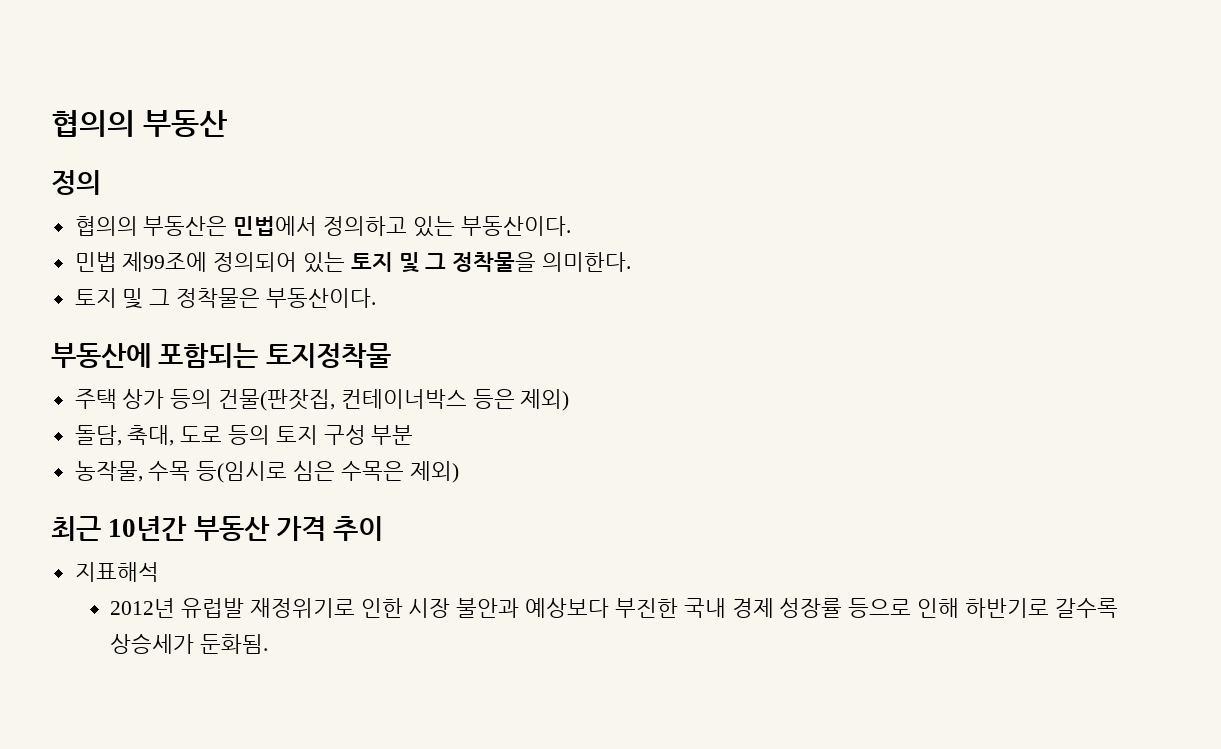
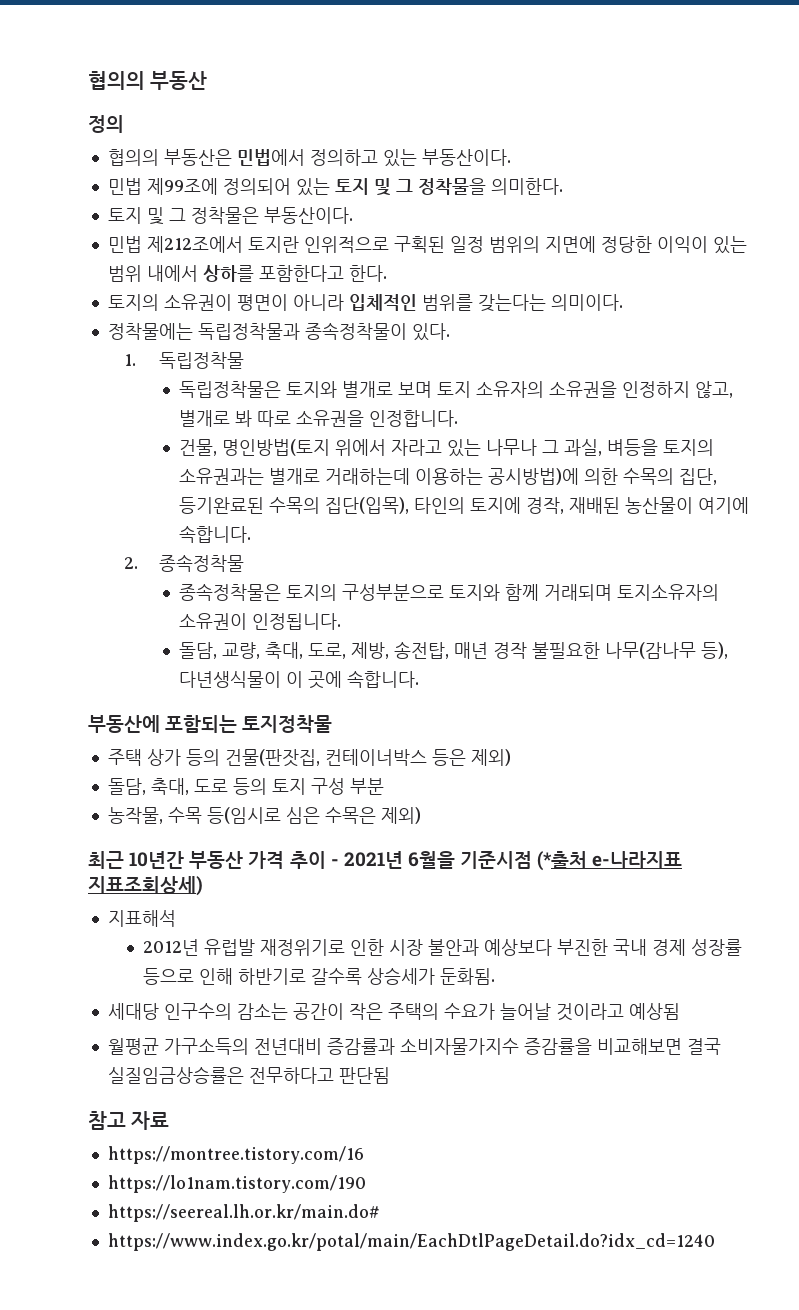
(376, 298) none -> [107,236,747,254] [107,265,387,282] [107,294,623,312] [107,322,450,341] [123,352,245,369] [179,381,734,398] [179,410,459,427] [179,439,715,457] [179,468,718,485] [179,497,750,514] [179,525,252,543] [123,554,245,572] [179,583,720,601] [179,613,342,630] [179,641,729,659] [179,670,420,689] // 민법 제212조에서 토지란 인위적으로 구획된 일정 범위의 지면에 정당한 이익이 있는 범위 내에서 상하를 포함한다고 한다. // 토지의 소유권이 평면이 아니라 입체적인 범위를 갖는다는 의미이다. // 정착물에는 독립정착물과 종속정착물이 있다. // 1. 독립정착물 // 독립정착물은 토지와 별개로 보며 토지 소유자의 소유권을 인정하지 않고, 별개로 봐 따로 소유권을 인정합니다. // 건물, 명인방법(토지 위에서 자라고 있는 나무나 그 과실, 벼등을 토지의 소유권과는 별개로 거래하는데 이용하는 공시방법)에 의한 수목의 집단, 등기완료된 수목의 집단(입목), 타인의 토지에 경작, 재배된 농산물이 여기에 속합니다. // 2. 종속정착물 // 종속정착물은 토지의 구성부분으로 토지와 함께 거래되며 토지소유자의 소유권이 인정됩니다. // 돌담, 교량, 축대, 도로, 제방, 송전탑, 매년 경작 불필요한 나무(감나무 등), 다년생식물이 이 곳에 속합니다.
(384, 528) none -> [330,851,683,871] [88,876,203,896] - 2021년 6월을 기준시점 (*출처 e-나라지표 지표조회상세)
(269, 644) none -> [107,1003,680,1021] [107,1038,721,1055] [107,1066,390,1084] [88,1111,170,1130] [107,1146,364,1164] [107,1175,366,1193] [107,1204,380,1222] [107,1233,715,1251] // 세대당 인구수의 감소는 공간이 작은 주택의 수요가 늘어날 것이라고 예상됨 // 월평균 가구소득의 전년대비 증감률과 소비자물가지수 증감률을 비교해보면 결국 실질임금상승률은 전무하다고 판단됨 // 참고 자료 // https://montree.tistory.com/16 // https://lo1nam.tistory.com/190 // https://seereal.lh.or.kr/main.do# // https://www.index.go.kr/potal/main/EachDtlPageDetail.do?idx_cd=1240

